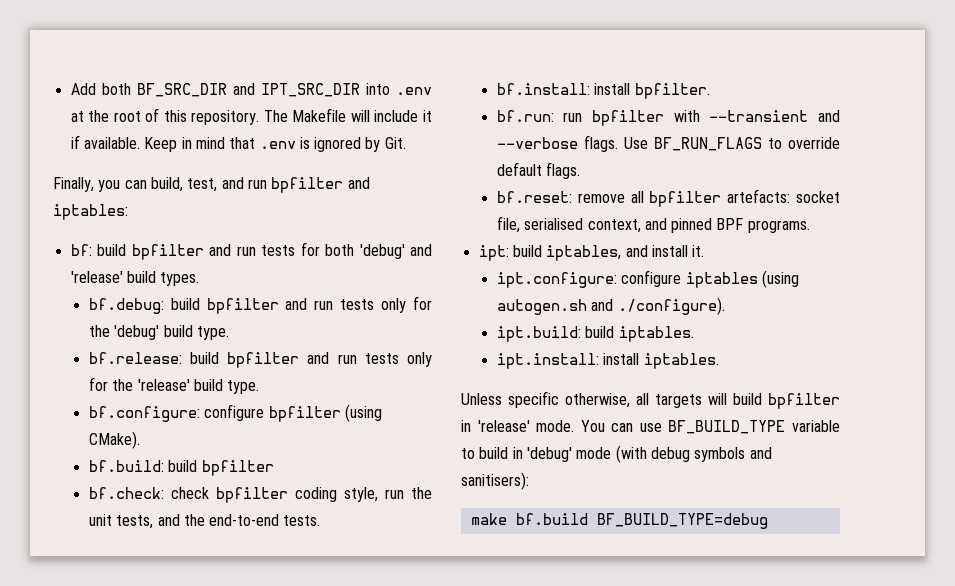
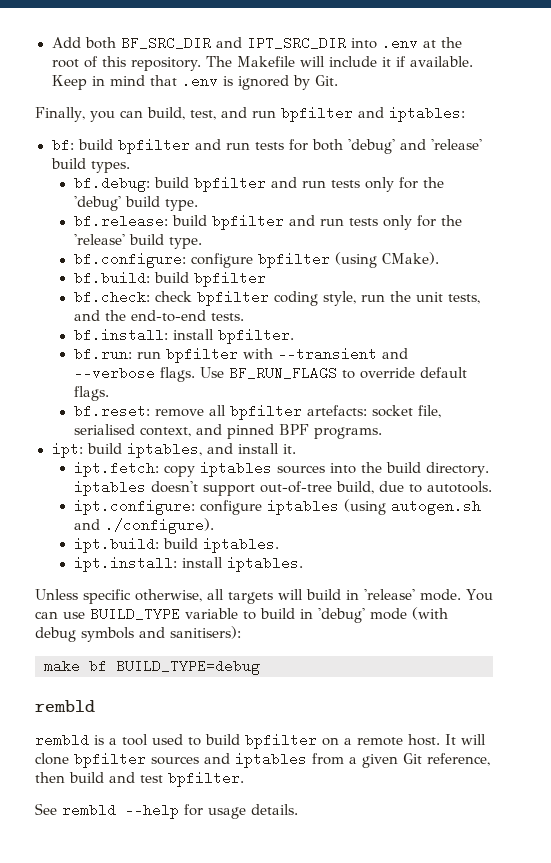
(705, 251) none -> [73,461,489,477] [73,480,492,496] // ipt.fetch: copy iptables sources into the build directory. iptables doesn't support out-of-tree build, due to autotools.
[768,393,840,409] bpfilter -> (341, 594) none
[668,420,786,434] BF_BUILD_TYPE -> [90,607,180,621] BUILD_TYPE
[515,513,768,529] bf.build BF_BUILD_TYPE=debug -> [89,659,260,675] [35,700,95,712] [35,733,486,749] [35,752,490,768] [35,771,244,787] [35,803,298,819] bf BUILD_TYPE=debug // rembld // rembld is a tool used to build bpfilter on a remote host. It will clone bpfilter sources and iptables from a given Git reference, then build and test bpfilter. // See rembld --help for usage details.

